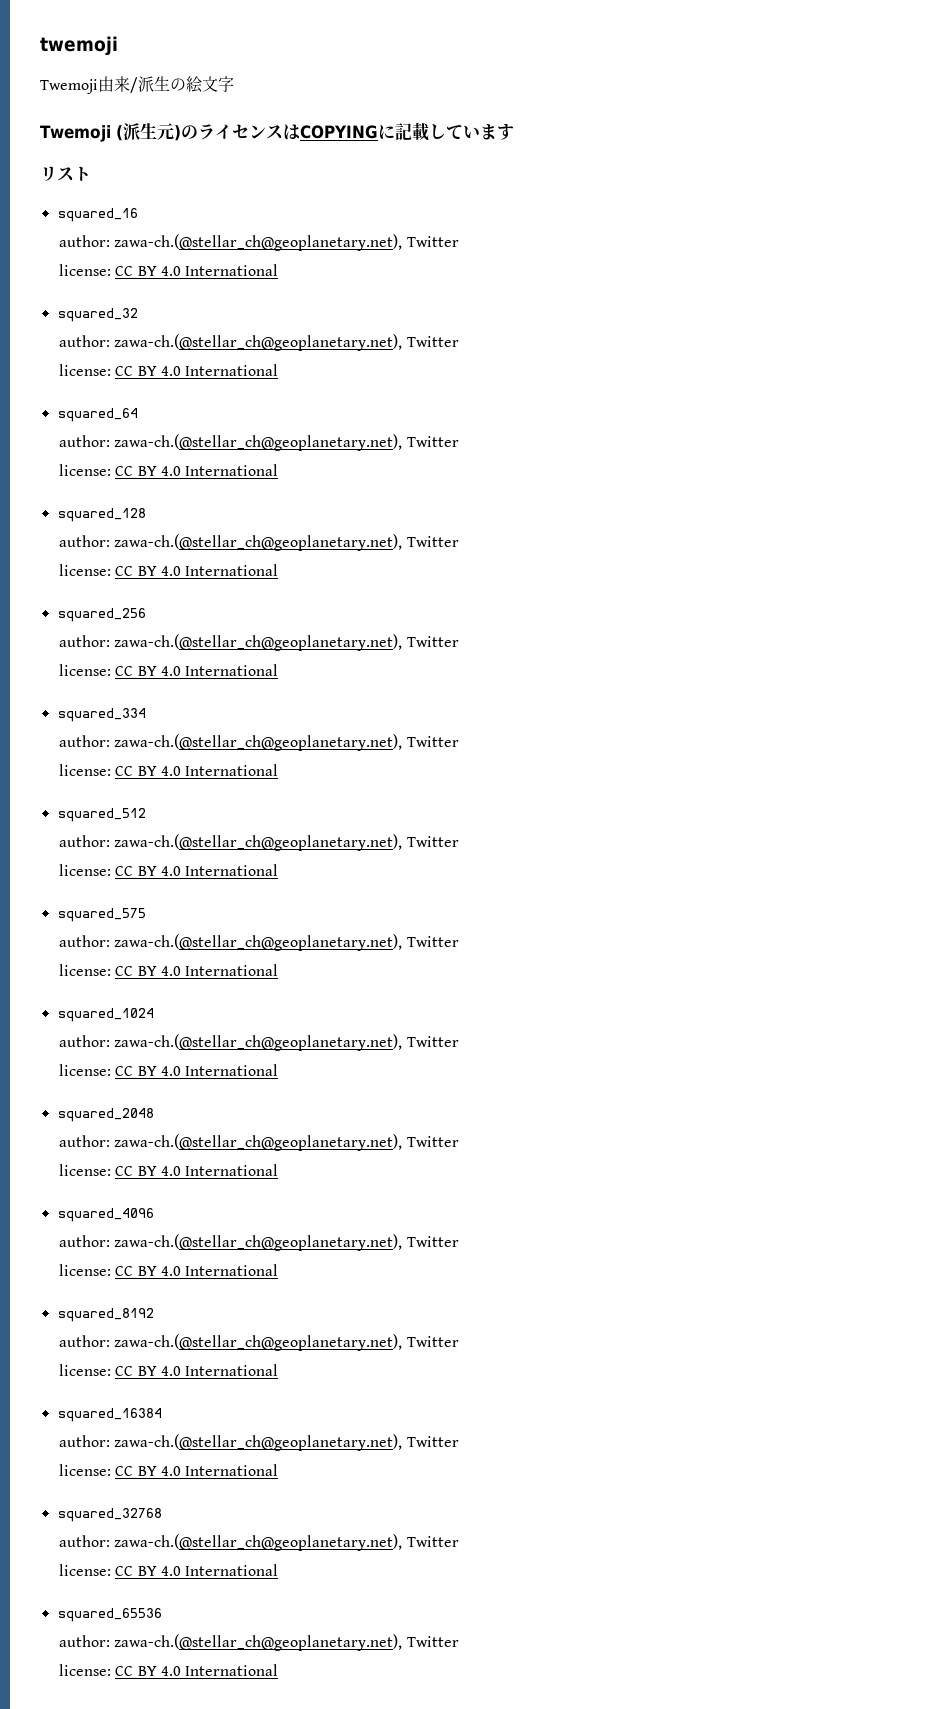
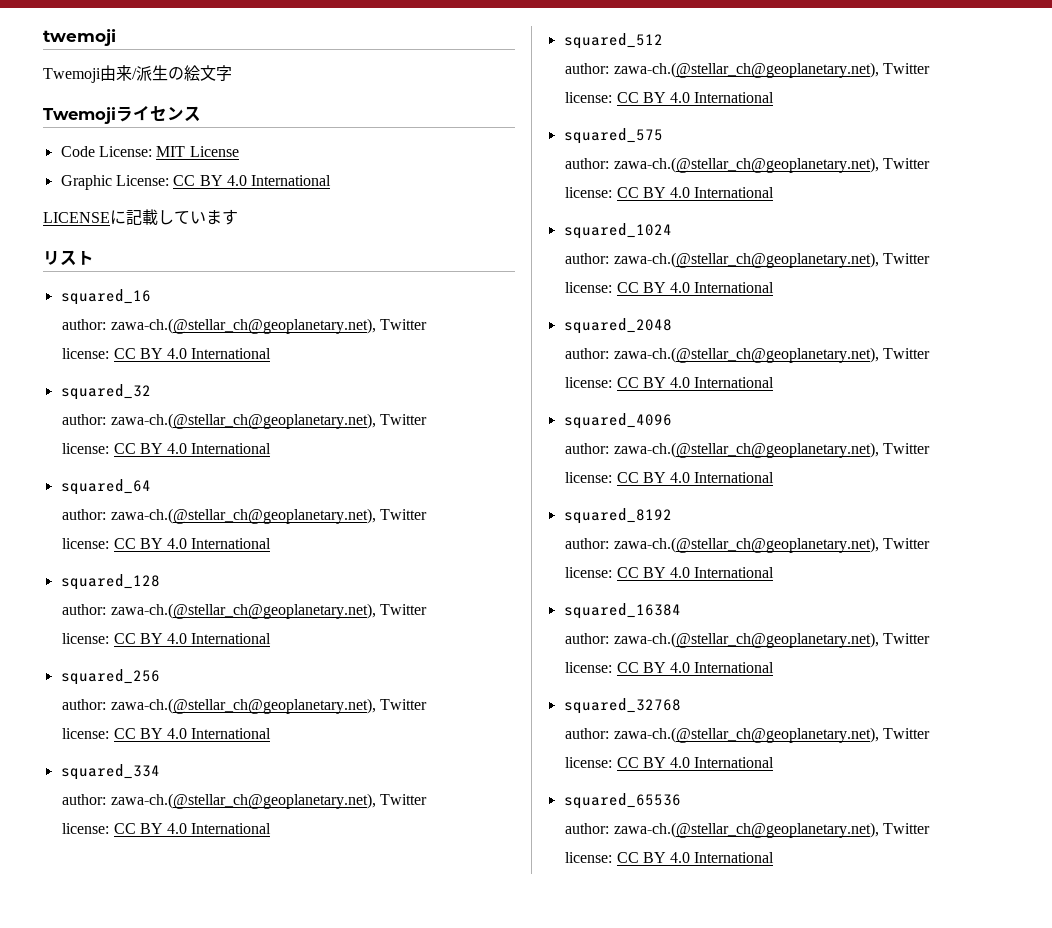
[115,123,198,141] (派生元)の -> (116, 115) none
[282,124,378,140] はCOPYING -> [60,146,239,157] [60,175,332,190] [43,212,110,223] // Code License: MIT License // Graphic License: CC BY 4.0 International // LICENSE

